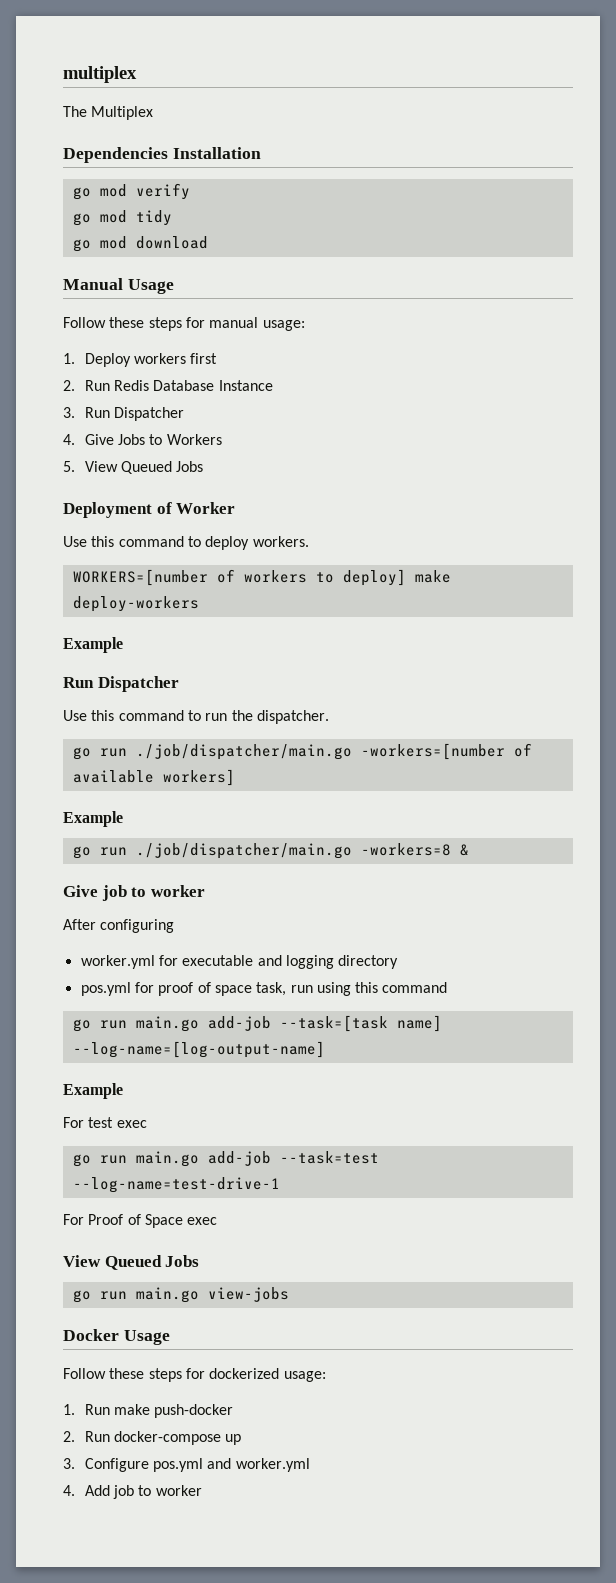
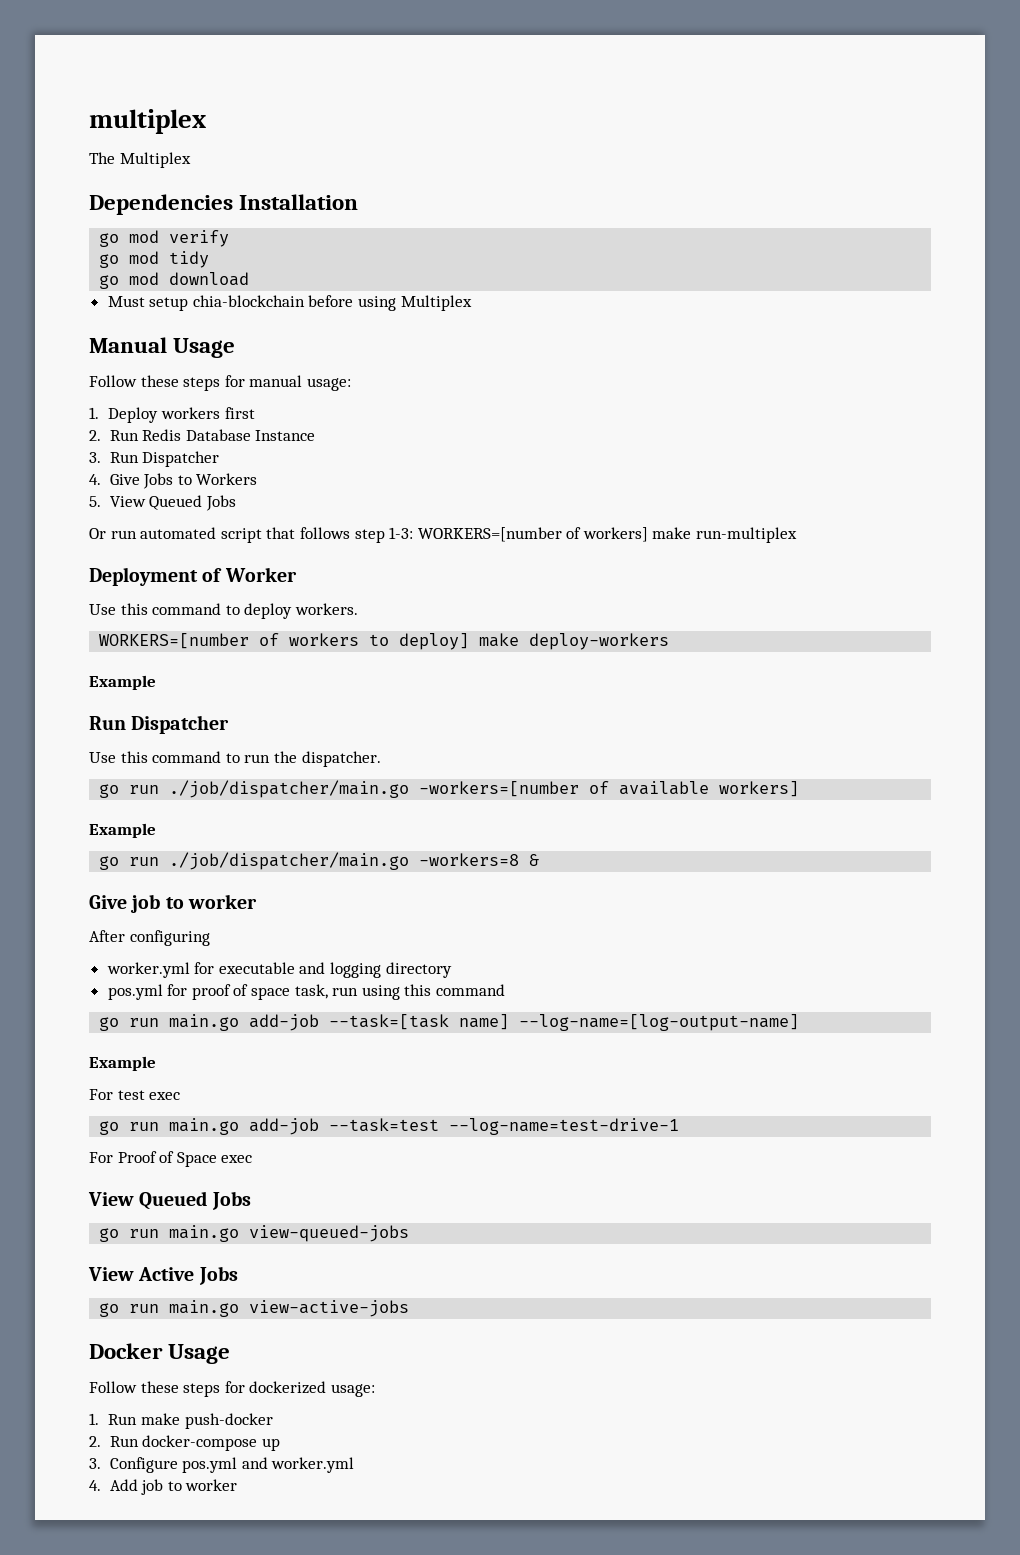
(208, 242) none -> [107,295,472,311] // Must setup chia-blockchain before using Multiplex
(204, 466) none -> [89,527,798,543] // Or run automated script that follows step 1-3: WORKERS=[number of workers] make run-multiplex
[207,1287,289,1302] view-jobs -> [249,1225,410,1242] [88,1266,238,1285] [99,1300,410,1317] view-queued-jobs // View Active Jobs // go run main.go view-active-jobs

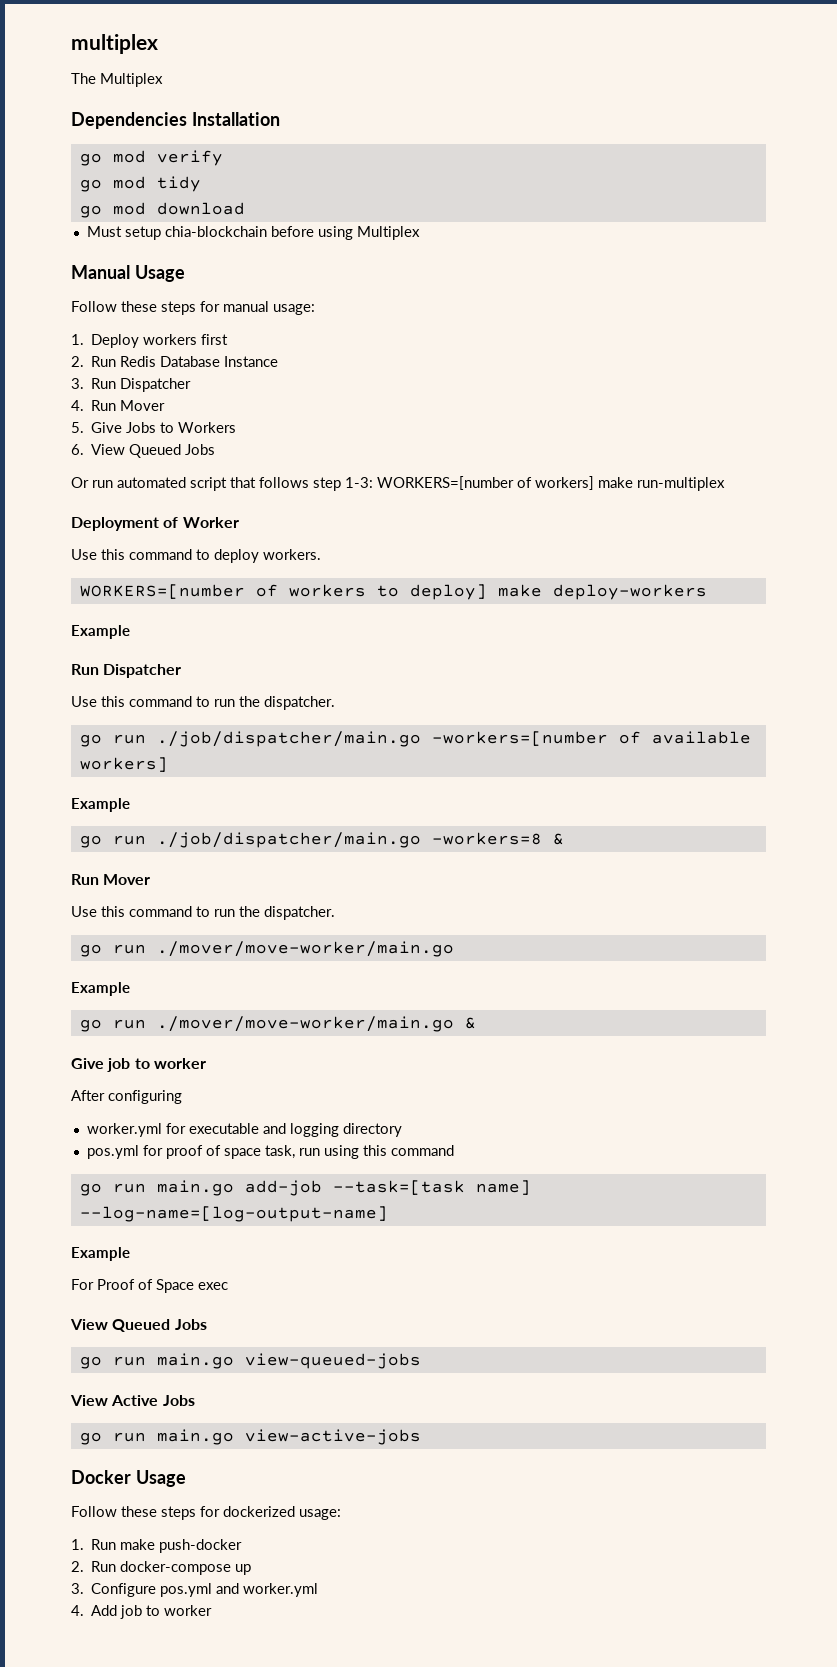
(101, 479) none -> [91,400,166,411] [71,422,84,433] Run Mover // 5.
[89,496,101,507] 5. -> [71,444,84,455] 6.
(540, 860) none -> [71,874,151,885] [71,906,335,920] [79,941,454,957] [71,982,130,996] [79,1016,476,1032] // Run Mover // Use this command to run the dispatcher. // go run ./mover/move-worker/main.go // Example // go run ./mover/move-worker/main.go &
[89,1089,181,1100] [99,1118,680,1135] // For test exec // go run main.go add-job --task=test --log-name=test-drive-1 -> (130, 1254) none

